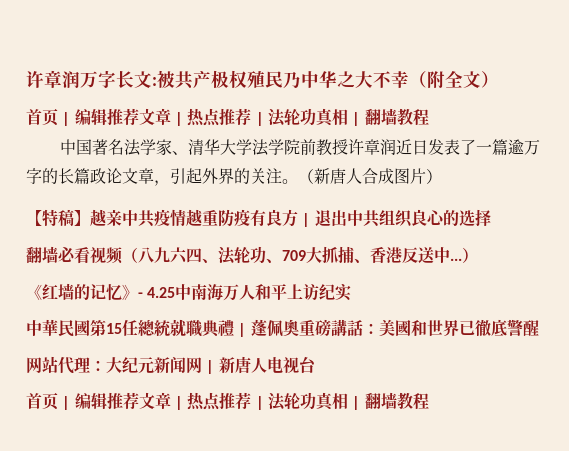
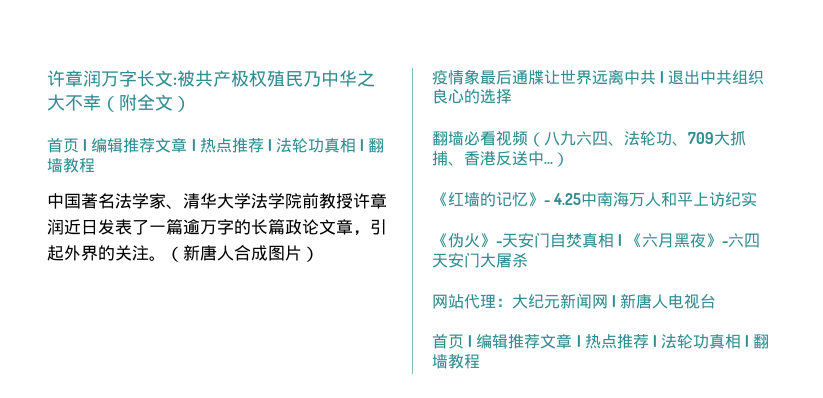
[26,209,298,227] 【特稿】越亲中共疫情越重防疫有良方 -> [432,69,656,85] 疫情象最后通牒让世界远离中共
[26,319,539,338] 中華民國第15任總統就職典禮 | 蓬佩奧重磅講話：美國和世界已徹底警醒 -> [432,232,761,248] [432,252,528,268] 《伪火》-天安门自焚真相 | 《六月黑夜》-六四天安门大屠杀

